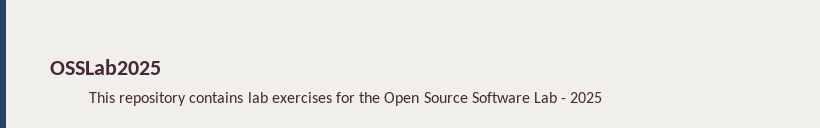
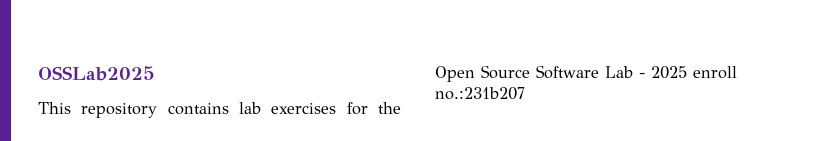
(603, 97) none -> [693,66,737,79] [435,87,525,100] enroll no.:231b207

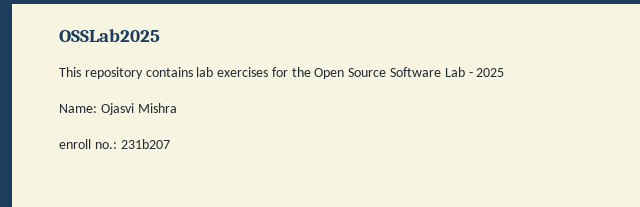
[693,66,737,79] [435,87,525,100] enroll no.:231b207 -> [59,103,177,115] [59,139,170,149] // Name: Ojasvi Mishra // enroll no.: 231b207

